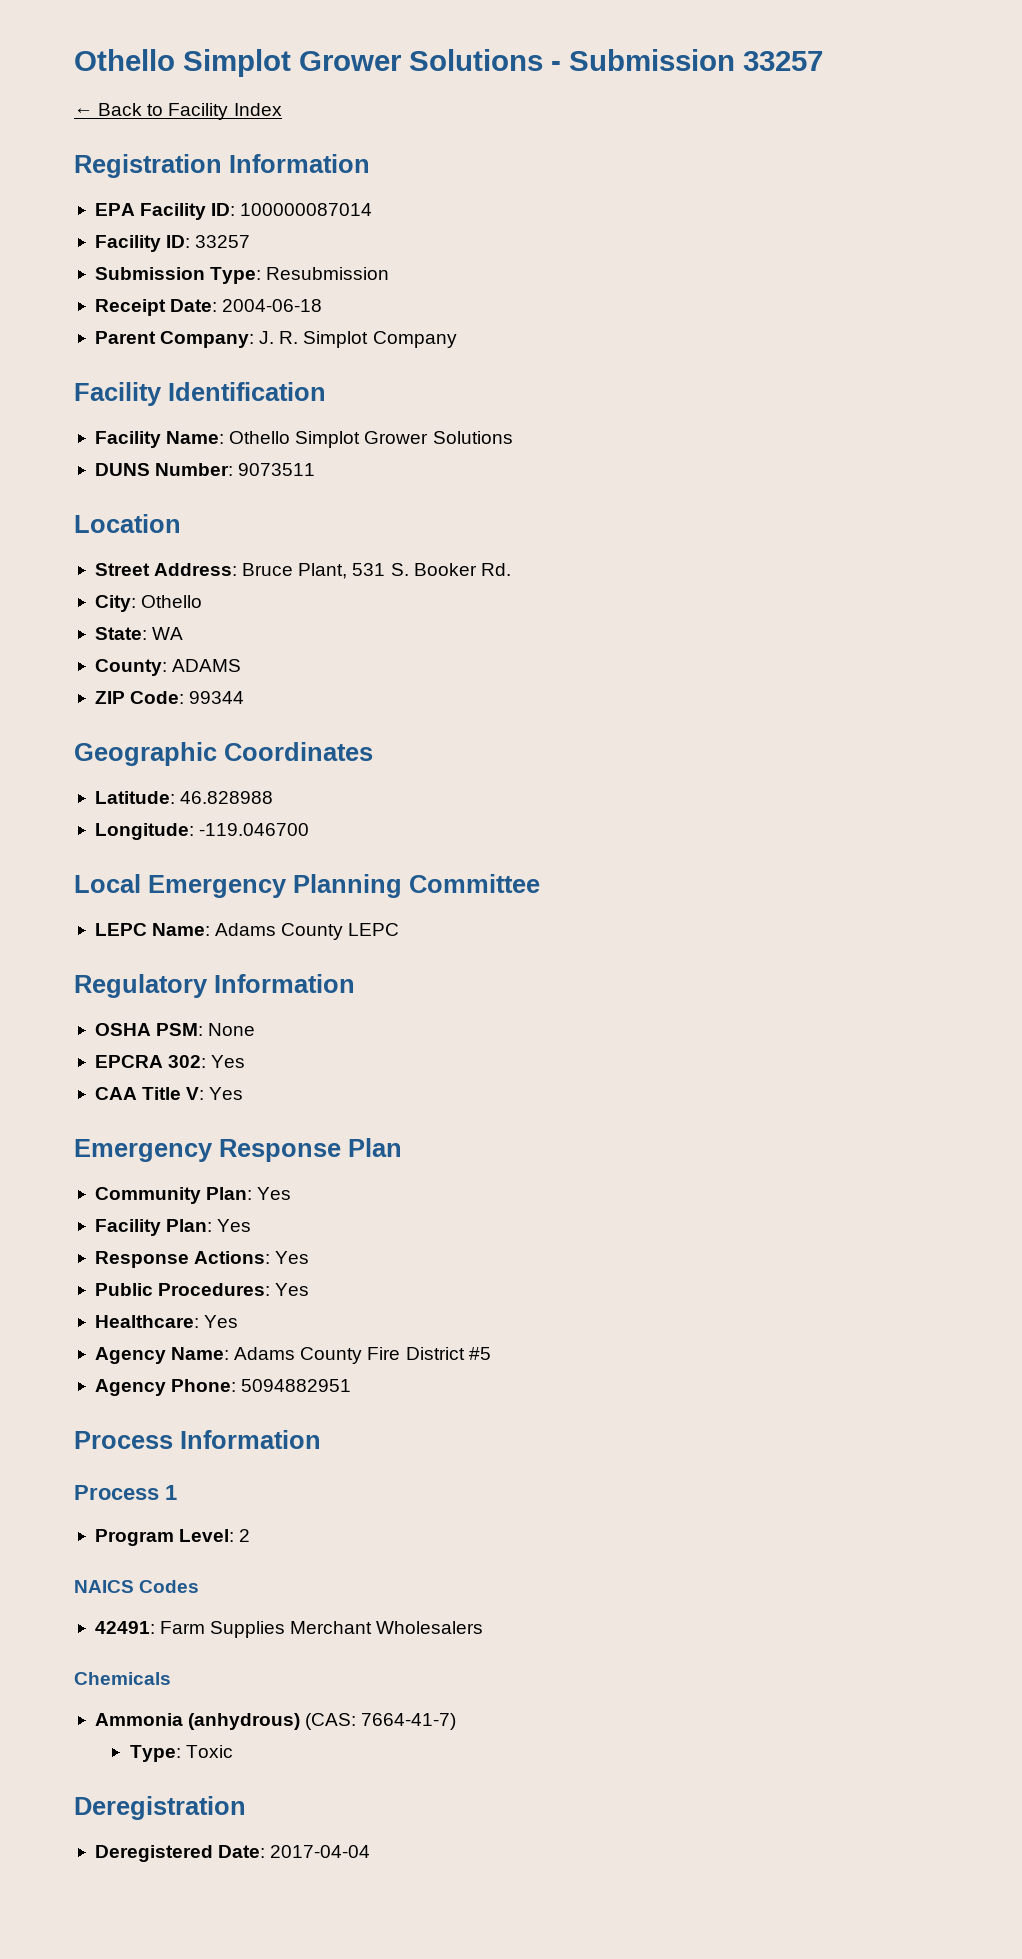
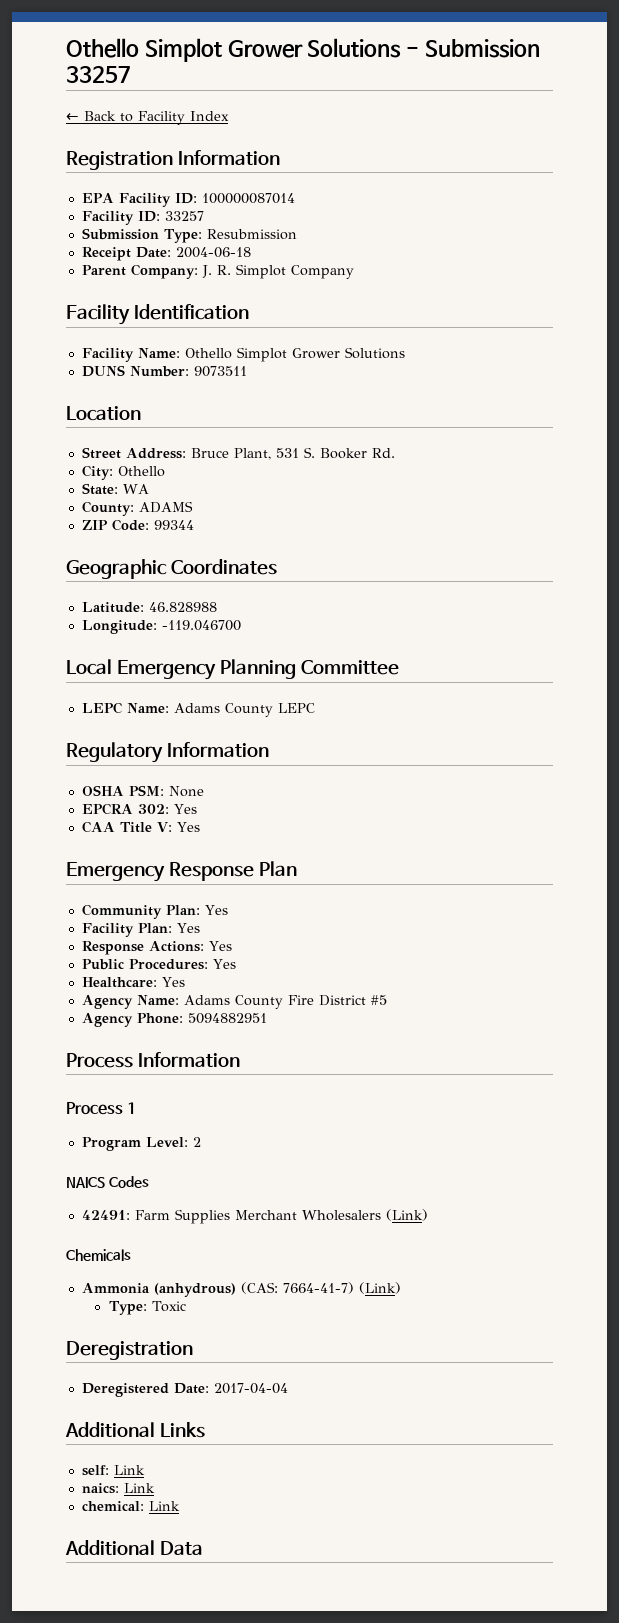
(484, 1627) none -> [385,1209,428,1221] (Link)
(457, 1721) none -> [358,1282,401,1294] (Link)
(371, 1851) none -> [65,1422,205,1438] [81,1465,145,1476] [81,1483,155,1494] [81,1501,180,1511] [65,1540,203,1555] // Additional Links // self: Link // naics: Link // chemical: Link // Additional Data

